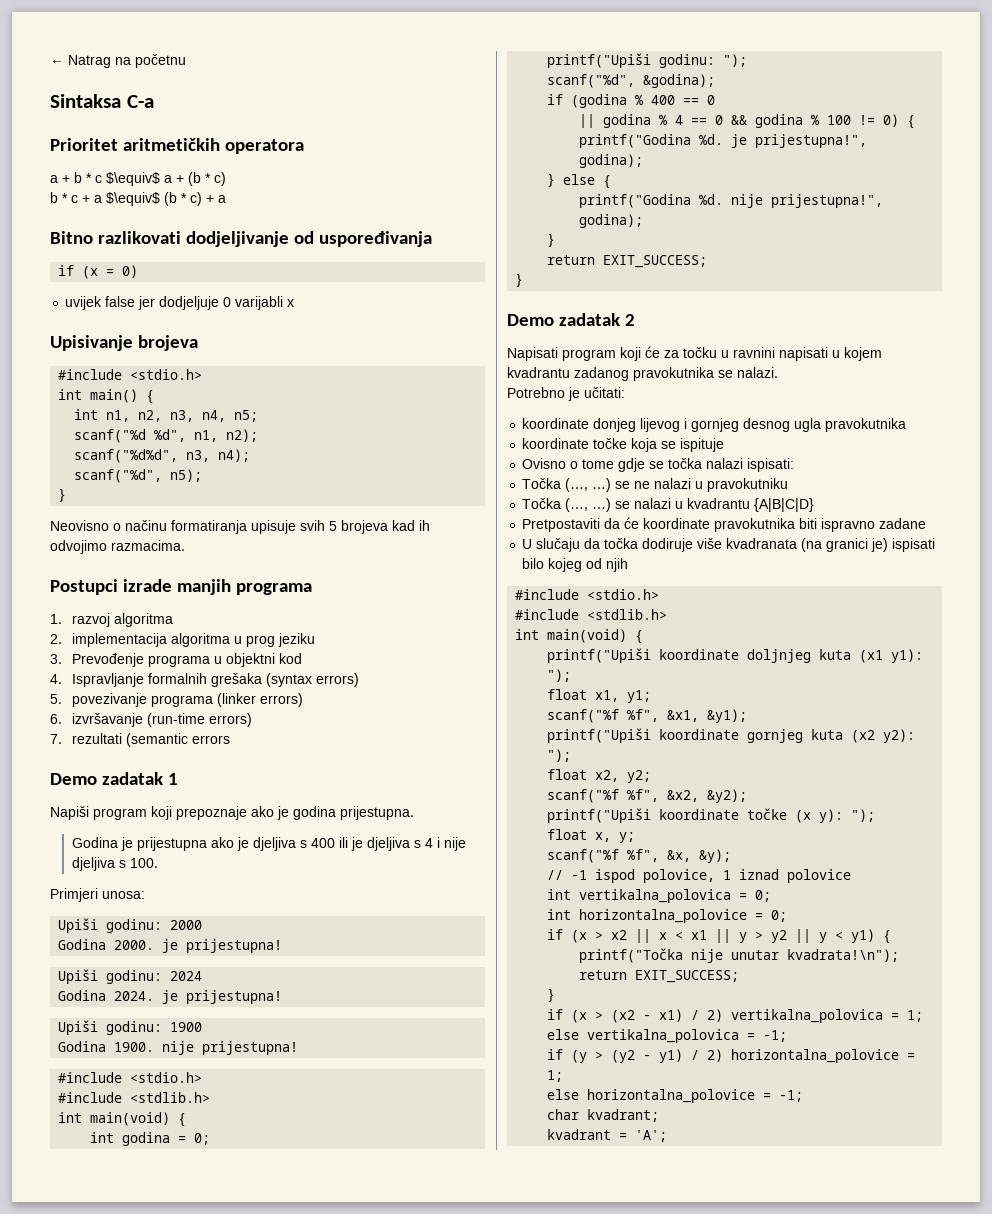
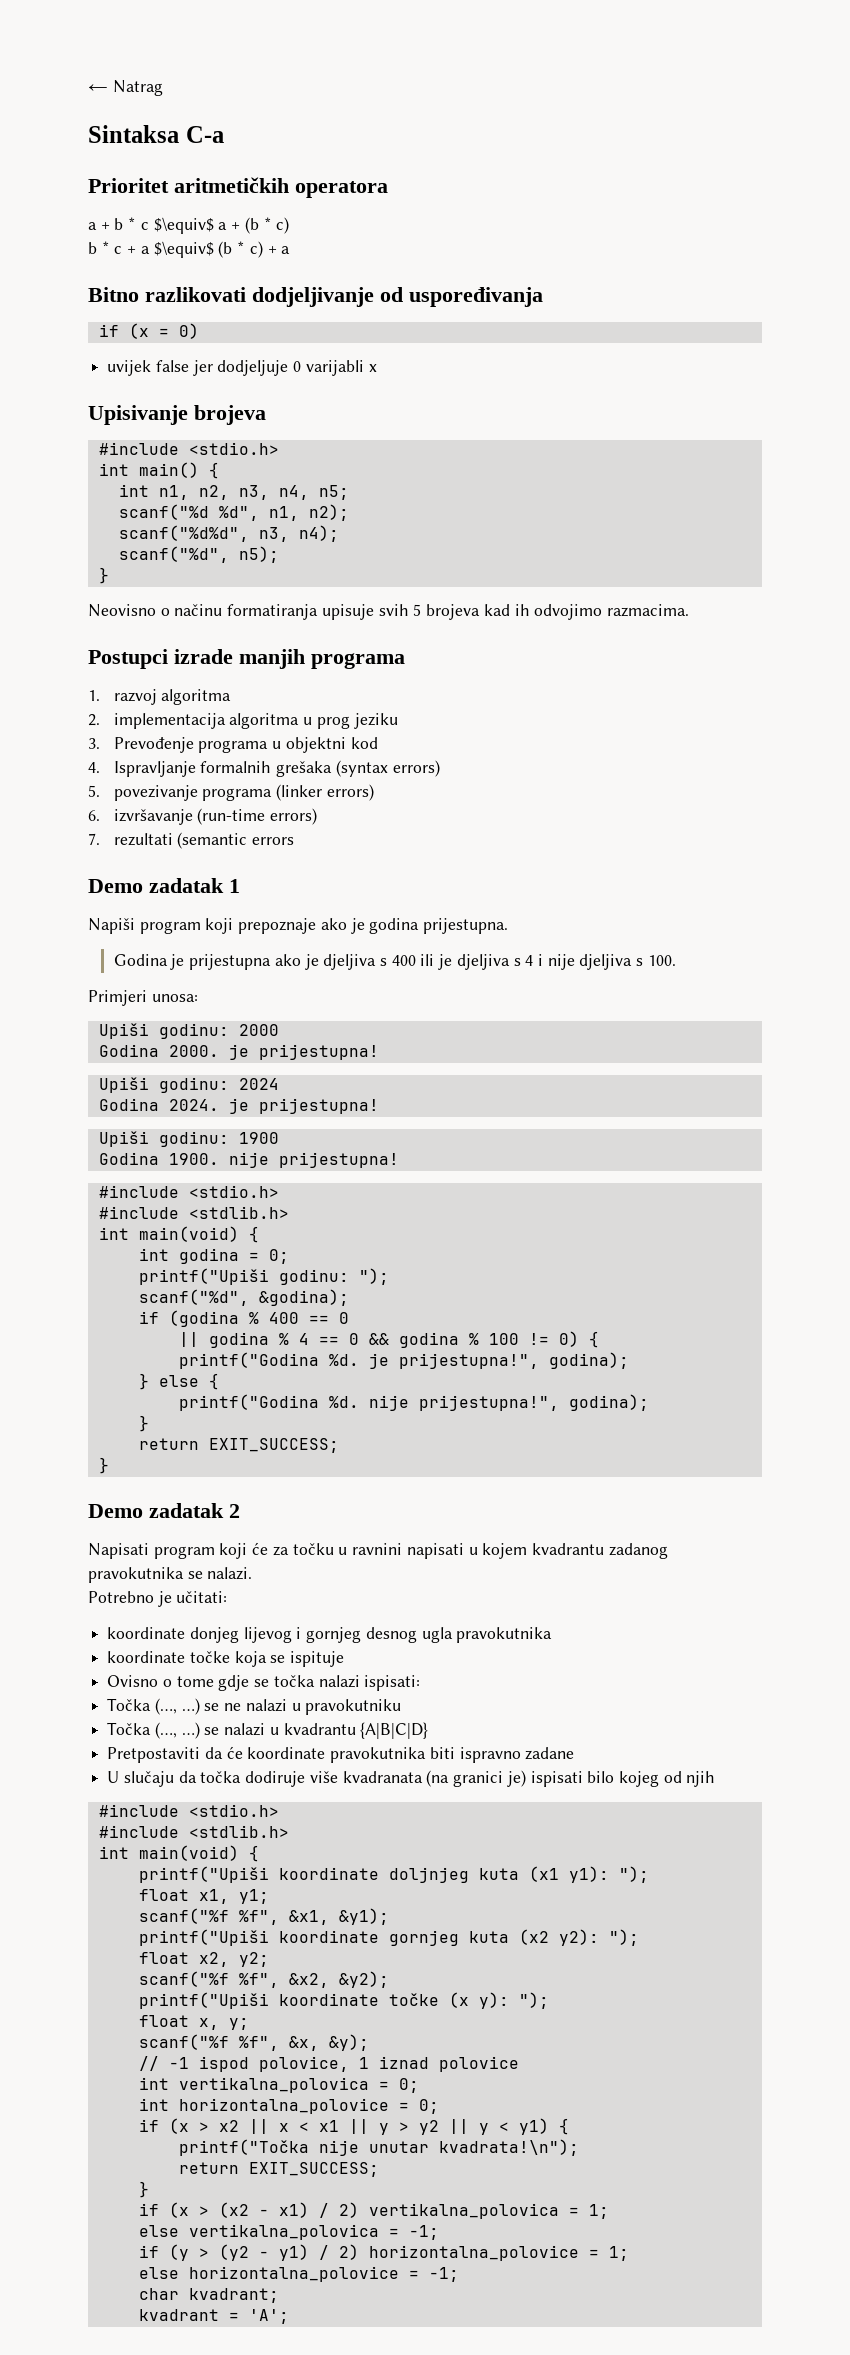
[115,54,186,68] na početnu -> (163, 88) none

